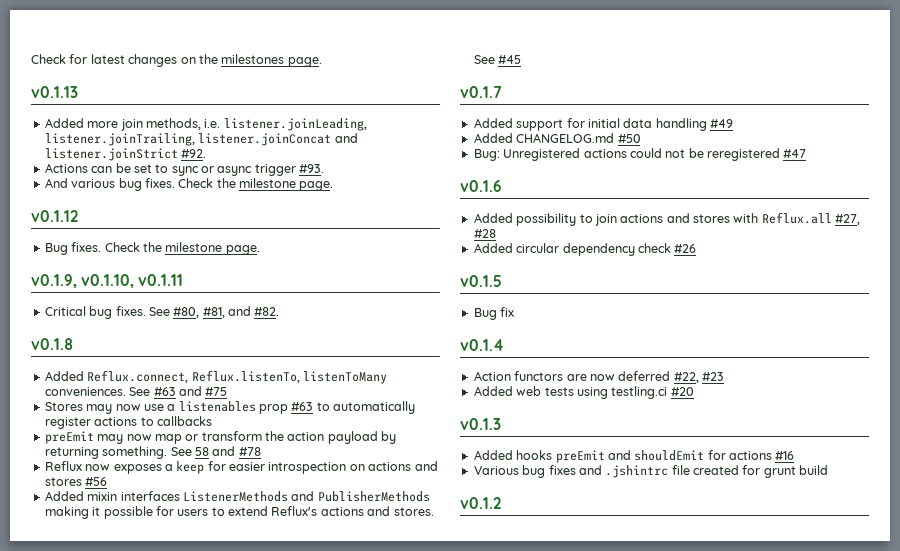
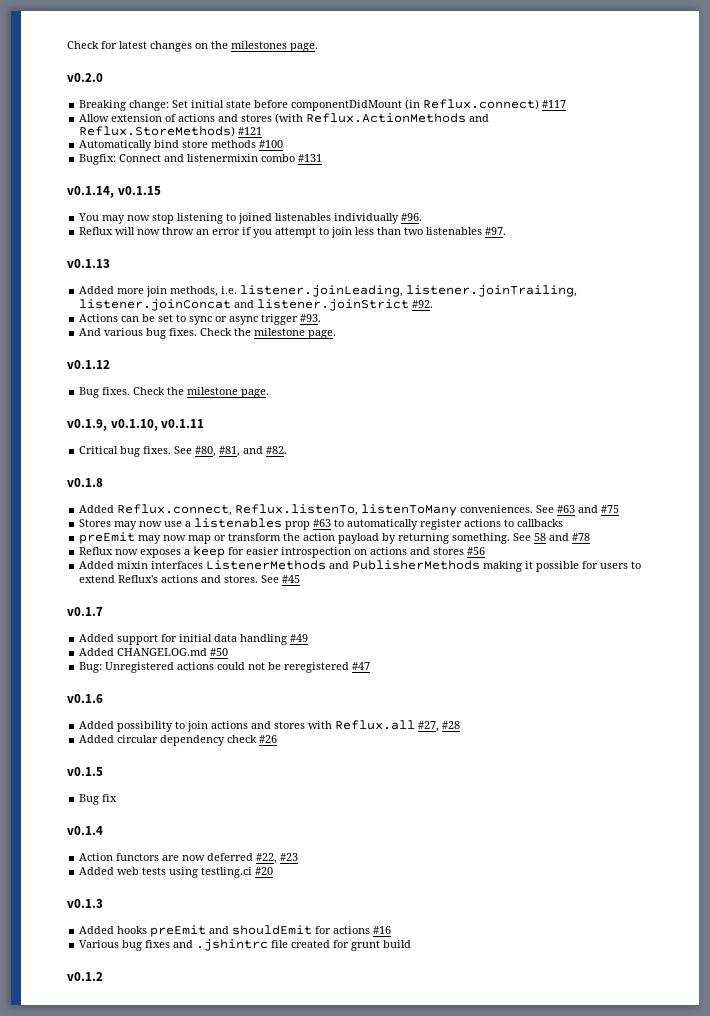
(322, 62) none -> [67,73,103,82] [79,99,567,111] [79,113,490,124] [79,126,263,137] [79,140,284,151] [79,154,323,165] [67,186,161,198] [78,213,423,224] [79,227,507,238] // v0.2.0 // Breaking change: Set initial state before componentDidMount (in Reflux.connect) #117 // Allow extension of actions and stores (with Reflux.ActionMethods and Reflux.StoreMethods) #121 // Automatically bind store methods #100 // Bugfix: Connect and listenermixin combo #131 // v0.1.14, v0.1.15 // You may now stop listening to joined listenables individually #96. // Reflux will now throw an error if you attempt to join less than two listenables #97.

